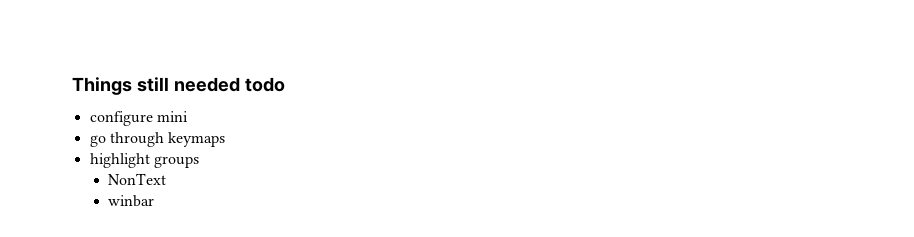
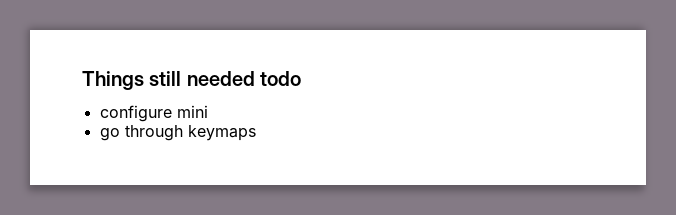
[89,153,199,168] [108,173,167,185] [108,195,155,207] // highlight groups // NonText // winbar -> (256, 133) none

